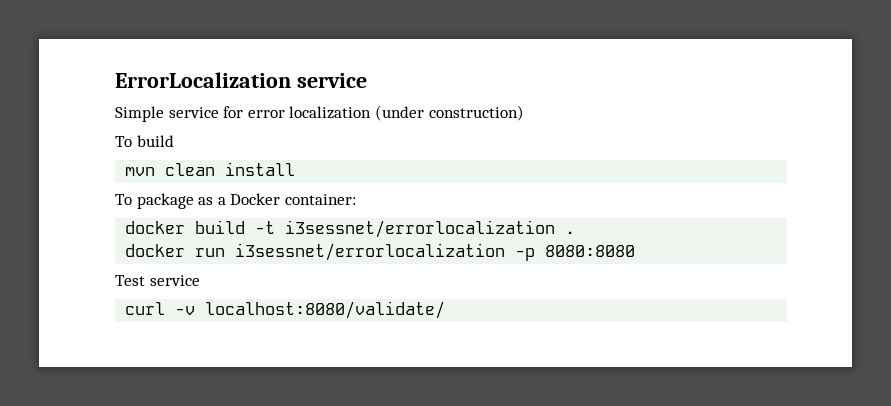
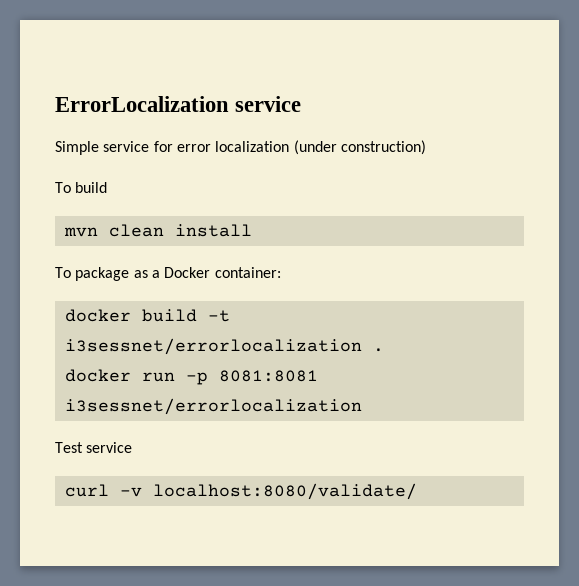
[235,243,636,261] i3sessnet/errorlocalization -p 8080:8080 -> [185,370,318,385] [64,398,362,415] -p 8081:8081 i3sessnet/errorlocalization

